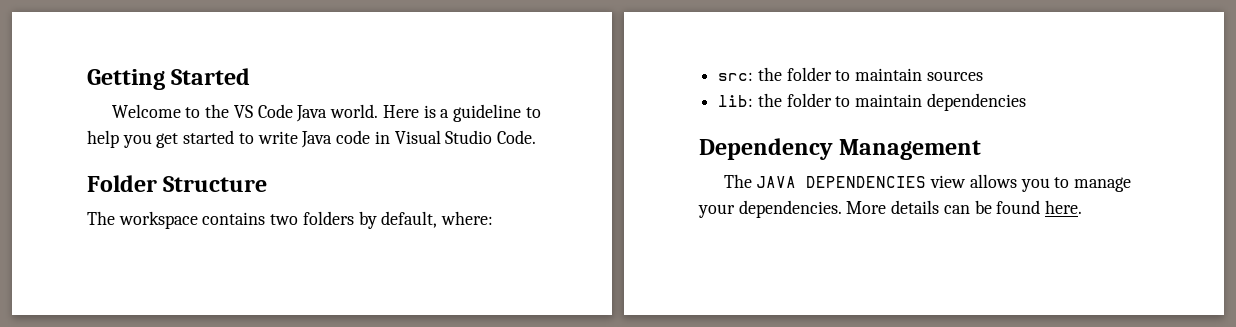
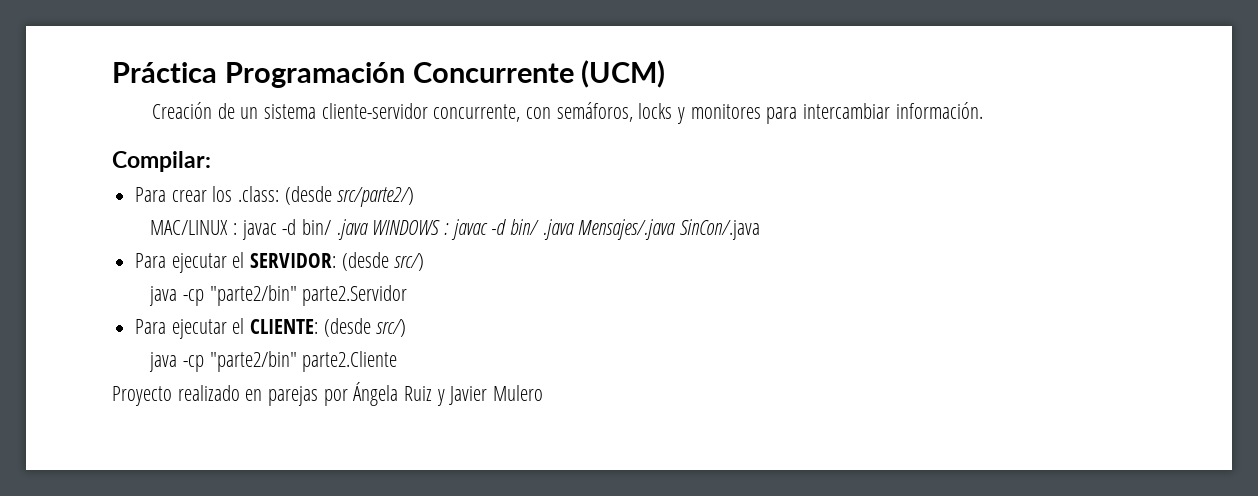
[87,68,251,90] [111,104,541,122] [87,130,536,148] [87,175,268,192] [87,211,494,229] [718,67,983,81] [718,93,1026,111] [699,138,982,160] [723,174,1132,192] [698,200,1083,218] Getting Started // Welcome to the VS Code Java world. Here is a guideline to help you get started to write Java code in Visual Studio Code. // Folder Structure // The workspace contains two folders by default, where: // src: the folder to maintain sources // lib: the folder to maintain dependencies // Dependency Management // The JAVA DEPENDENCIES view allows you to manage your dependencies. More details can be found here. -> [112,60,666,88] [151,102,983,124] [112,151,211,172] [135,186,415,207] [150,219,761,240] [135,252,425,273] [149,285,408,306] [135,318,407,339] [149,351,398,372] [112,382,544,406] Práctica Programación Concurrente (UCM) // Creación de un sistema cliente-servidor concurrente, con semáforos, locks y monitores para intercambiar información. // Compilar: // Para crear los .class: (desde src/parte2/) // MAC/LINUX : javac -d bin/ .java WINDOWS : javac -d bin/ .java Mensajes/.java SinCon/.java // Para ejecutar el SERVIDOR: (desde src/) // java -cp "parte2/bin" parte2.Servidor // Para ejecutar el CLIENTE: (desde src/) // java -cp "parte2/bin" parte2.Cliente // Proyecto realizado en parejas por Ángela Ruiz y Javier Mulero

